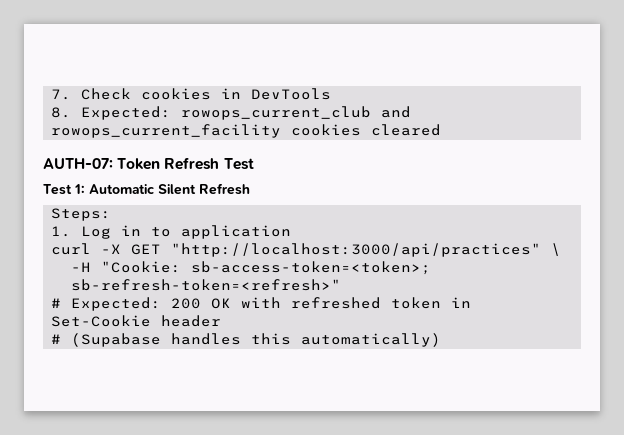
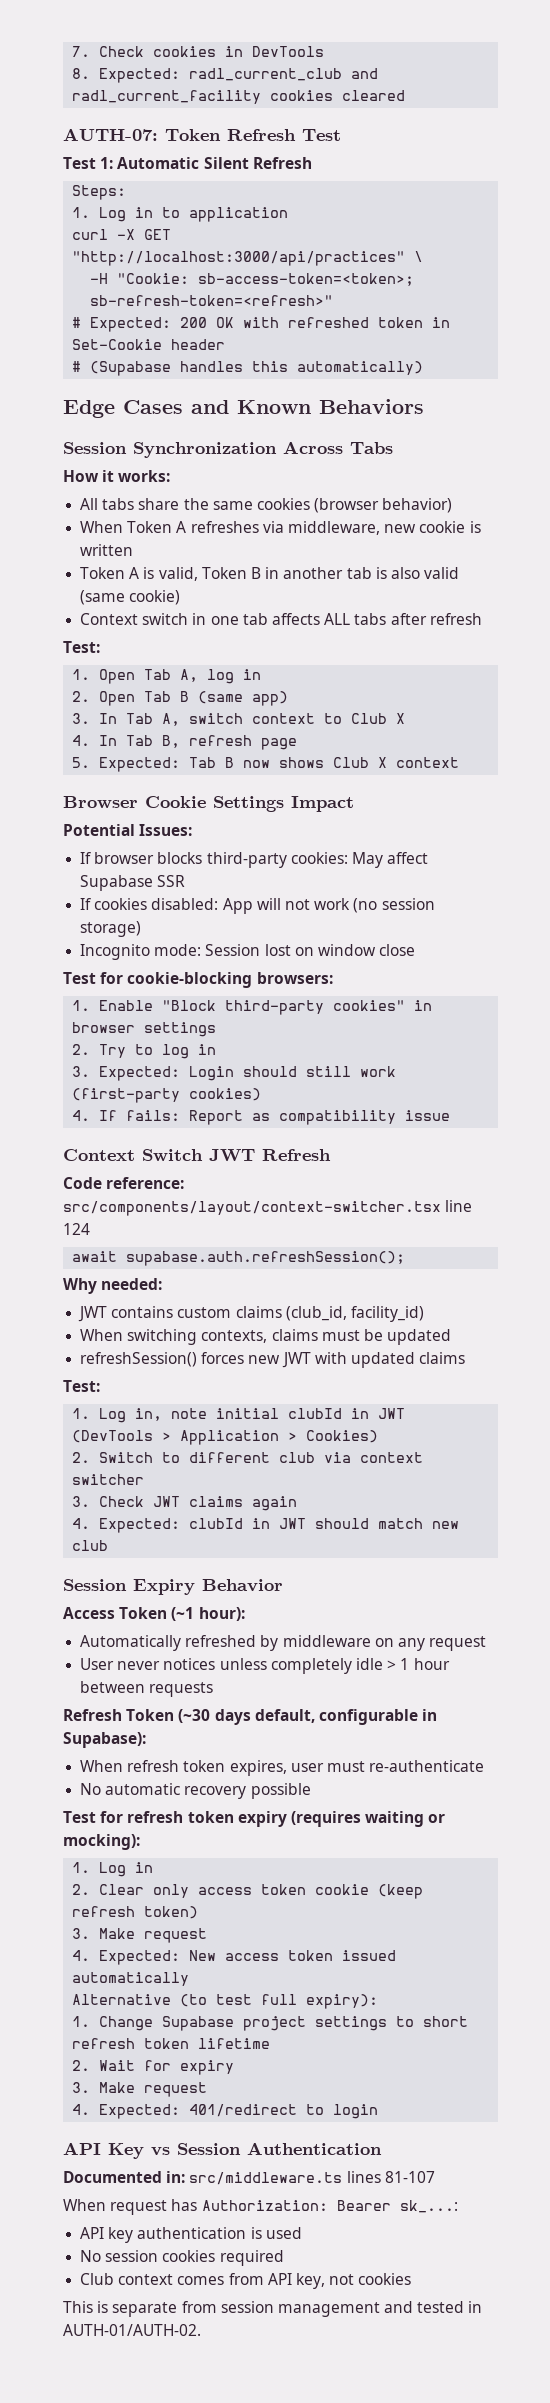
[181,106,412,120] [51,124,282,138] rowops_current_club and rowops_current_facility -> [189,68,379,81] [72,90,262,104] radl_current_club and radl_current_facility
(442, 340) none -> [63,399,424,418] [63,441,393,458] [63,470,171,482] [80,498,453,513] [80,521,481,535] [80,544,134,556] [80,567,460,581] [80,590,181,605] [80,613,482,625] [63,641,100,653] [72,669,262,684] [72,691,289,706] [72,713,406,726] [72,735,298,750] [72,757,460,772] [63,796,354,812] [63,824,193,836] [80,852,429,868] [80,875,186,891] [80,898,435,914] [80,921,142,937] [80,944,416,960] [63,972,333,988] [72,1000,433,1015] [72,1022,217,1037] [72,1044,217,1059] [72,1066,397,1081] [72,1088,262,1103] [72,1110,451,1125] [63,1149,331,1162] [63,1177,185,1189] [63,1200,473,1216] [63,1223,90,1235] [72,1251,406,1266] [63,1278,163,1294] [78,1306,424,1322] [80,1329,452,1345] [80,1352,466,1368] [63,1380,100,1392] [72,1408,406,1423] [72,1430,379,1445] [72,1452,424,1463] [72,1474,145,1485] [72,1496,298,1511] [72,1518,460,1533] [72,1540,109,1551] [63,1579,283,1595] [63,1607,245,1621] [80,1635,487,1651] [80,1658,450,1674] [80,1681,214,1697] [63,1709,438,1725] [63,1732,146,1748] [80,1760,485,1776] [80,1783,311,1799] [63,1811,446,1827] [63,1834,140,1850] [72,1862,154,1877] [72,1884,424,1899] [72,1906,199,1919] [72,1928,208,1943] [72,1950,397,1965] [72,1972,190,1986] [72,1994,379,2009] [72,2016,469,2031] [72,2038,271,2049] [72,2060,235,2075] [72,2082,208,2097] [72,2104,379,2119] [63,2142,382,2159] [63,2171,435,2185] [63,2199,458,2215] [80,2227,302,2243] [80,2250,284,2266] [80,2273,412,2289] [63,2301,483,2317] [63,2324,201,2336] // Edge Cases and Known Behaviors // Session Synchronization Across Tabs // How it works: // All tabs share the same cookies (browser behavior) // When Token A refreshes via middleware, new cookie is written // Token A is valid, Token B in another tab is also valid (same cookie) // Context switch in one tab affects ALL tabs after refresh // Test: // 1. Open Tab A, log in // 2. Open Tab B (same app) // 3. In Tab A, switch context to Club X // 4. In Tab B, refresh page // 5. Expected: Tab B now shows Club X context // Browser Cookie Settings Impact // Potential Issues: // If browser blocks third-party cookies: May affect Supabase SSR // If cookies disabled: App will not work (no session storage) // Incognito mode: Session lost on window close // Test for cookie-blocking browsers: // 1. Enable "Block third-party cookies" in browser settings // 2. Try to log in // 3. Expected: Login should still work (first-party cookies) // 4. If fails: Report as compatibility issue // Context Switch JWT Refresh // Code reference: src/components/layout/context-switcher.tsx line 124 // await supabase.auth.refreshSession(); // Why needed: // JWT contains custom claims (club_id, facility_id) // When switching contexts, claims must be updated // refreshSession() forces new JWT with updated claims // Test: // 1. Log in, note initial clubId in JWT (DevTools > Application > Cookies) // 2. Switch to different club via context switcher // 3. Check JWT claims again // 4. Expected: clubId in JWT should match new club // Session Expiry Behavior // Access Token (~1 hour): // Automatically refreshed by middleware on any request // User never notices unless completely idle > 1 hour between requests // Refresh Token (~30 days default, configurable in Supabase): // When refresh token expires, user must re-authenticate // No automatic recovery possible // Test for refresh token expiry (requires waiting or mocking): // 1. Log in // 2. Clear only access token cookie (keep refresh token) // 3. Make request // 4. Expected: New access token issued automatically // Alternative (to test full expiry): // 1. Change Supabase project settings to short refresh token lifetime // 2. Wait for expiry // 3. Make request // 4. Expected: 401/redirect to login // API Key vs Session Authentication // Documented in: src/middleware.ts lines 81-107 // When request has Authorization: Bearer sk_...: // API key authentication is used // No session cookies required // Club context comes from API key, not cookies // This is separate from session management and tested in AUTH-01/AUTH-02.

